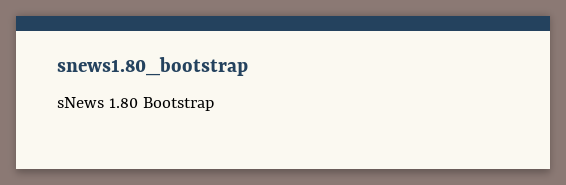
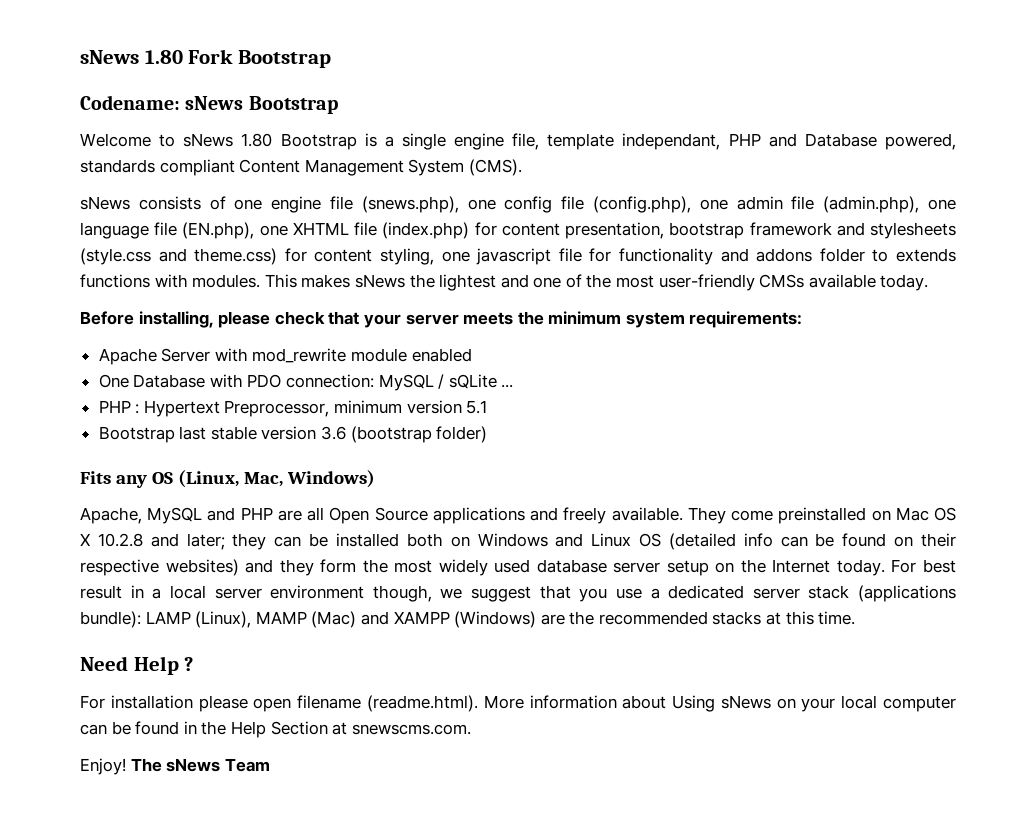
[57,57,248,76] [57,97,214,111] snews1.80_bootstrap // sNews 1.80 Bootstrap -> [80,49,331,68] [80,95,338,114] [80,133,956,150] [80,159,522,176] [80,196,956,213] [80,222,956,239] [80,248,957,265] [80,274,929,291] [80,311,803,328] [98,348,472,365] [98,374,514,391] [98,400,488,417] [98,426,488,443] [80,470,375,488] [80,507,957,524] [80,533,957,550] [80,559,956,576] [80,585,956,602] [80,611,856,628] [80,656,194,675] [80,695,957,712] [80,721,471,738] [80,758,270,775] sNews 1.80 Fork Bootstrap // Codename: sNews Bootstrap // Welcome to sNews 1.80 Bootstrap is a single engine file, template independant, PHP and Database powered, standards compliant Content Management System (CMS). // sNews consists of one engine file (snews.php), one config file (config.php), one admin file (admin.php), one language file (EN.php), one XHTML file (index.php) for content presentation, bootstrap framework and stylesheets (style.css and theme.css) for content styling, one javascript file for functionality and addons folder to extends functions with modules. This makes sNews the lightest and one of the most user-friendly CMSs available today. // Before installing, please check that your server meets the minimum system requirements: // Apache Server with mod_rewrite module enabled // One Database with PDO connection: MySQL / sQLite ... // PHP : Hypertext Preprocessor, minimum version 5.1 // Bootstrap last stable version 3.6 (bootstrap folder) // Fits any OS (Linux, Mac, Windows) // Apache, MySQL and PHP are all Open Source applications and freely available. They come preinstalled on Mac OS X 10.2.8 and later; they can be installed both on Windows and Linux OS (detailed info can be found on their respective websites) and they form the most widely used database server setup on the Internet today. For best result in a local server environment though, we suggest that you use a dedicated server stack (applications bundle): LAMP (Linux), MAMP (Mac) and XAMPP (Windows) are the recommended stacks at this time. // Need Help ? // For installation please open filename (readme.html). More information about Using sNews on your local computer can be found in the Help Section at snewscms.com. // Enjoy! The sNews Team

